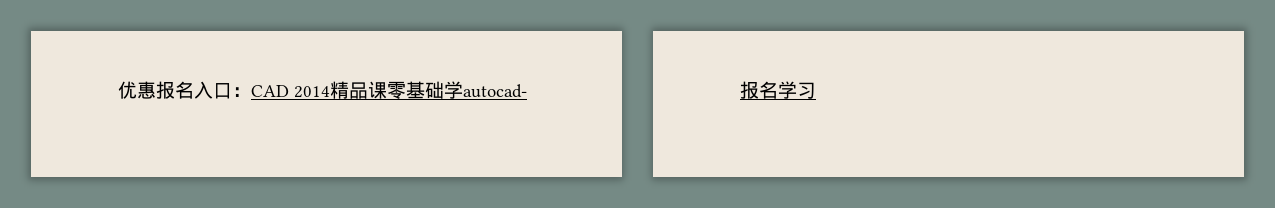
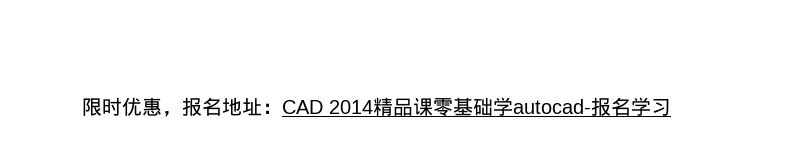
[118,81,232,99] 优惠报名入口 -> [82,97,262,117] 限时优惠，报名地址

